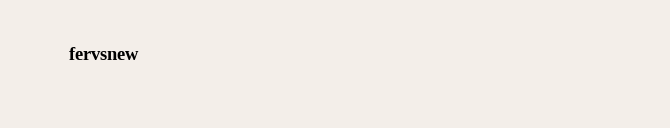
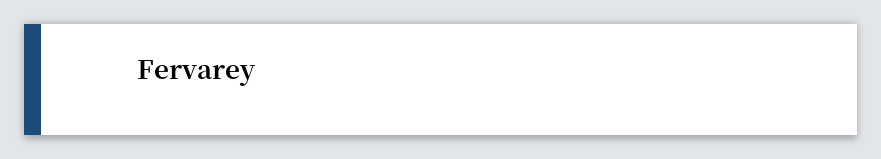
[69,47,139,60] fervsnew -> [137,60,256,86] Fervarey

